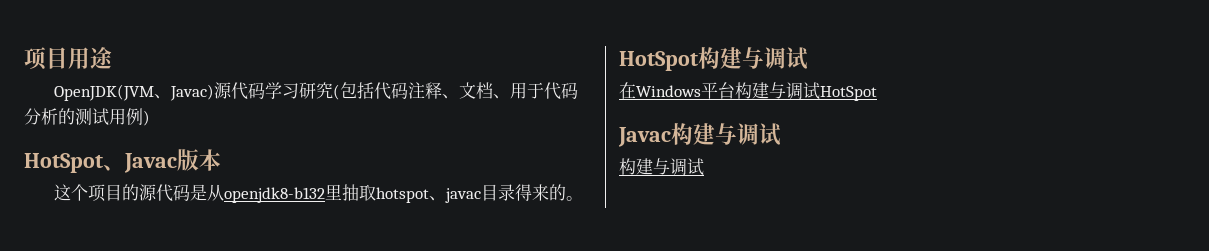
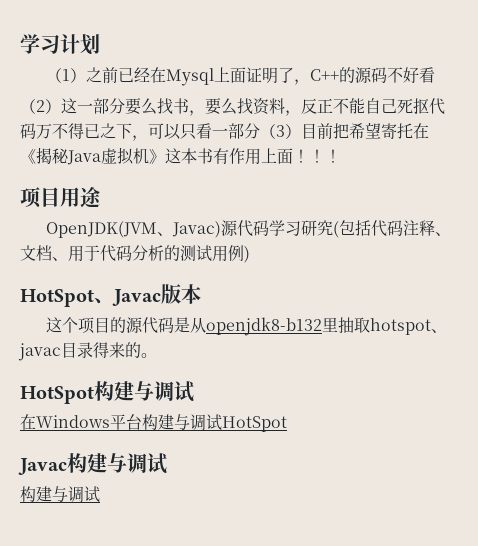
(24, 58) none -> [20,34,100,55] [46,67,436,86] [20,98,445,116] [20,122,429,141] [20,147,341,165] 学习计划 // （1）之前已经在Mysql上面证明了，C++的源码不好看 // （2）这一部分要么找书，要么找资料，反正不能自己死抠代码万不得已之下，可以只看一部分（3）目前把希望寄托在《揭秘Java虚拟机》这本书有作用上面！！！ //

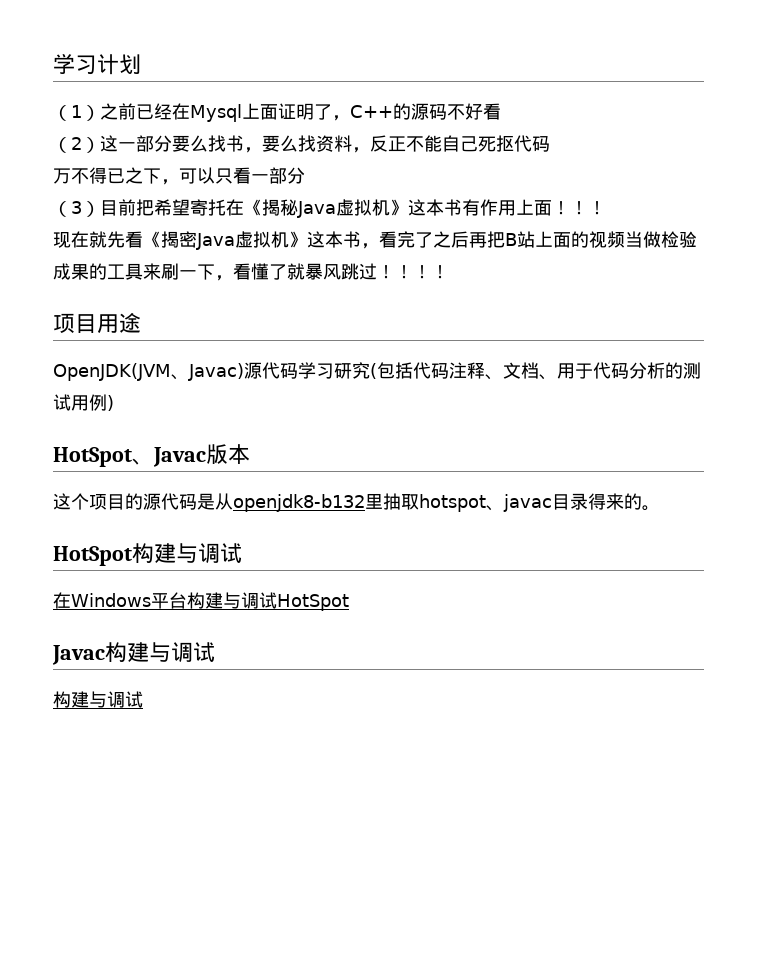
(36, 131) none -> (550, 144) //
(260, 131) none -> (305, 175) //
(341, 156) none -> [53,231,697,250] [53,263,449,281] // 现在就先看《揭密Java虚拟机》这本书，看完了之后再把B站上面的视频当做检验成果的工具来刷一下，看懂了就暴风跳过！！！！

